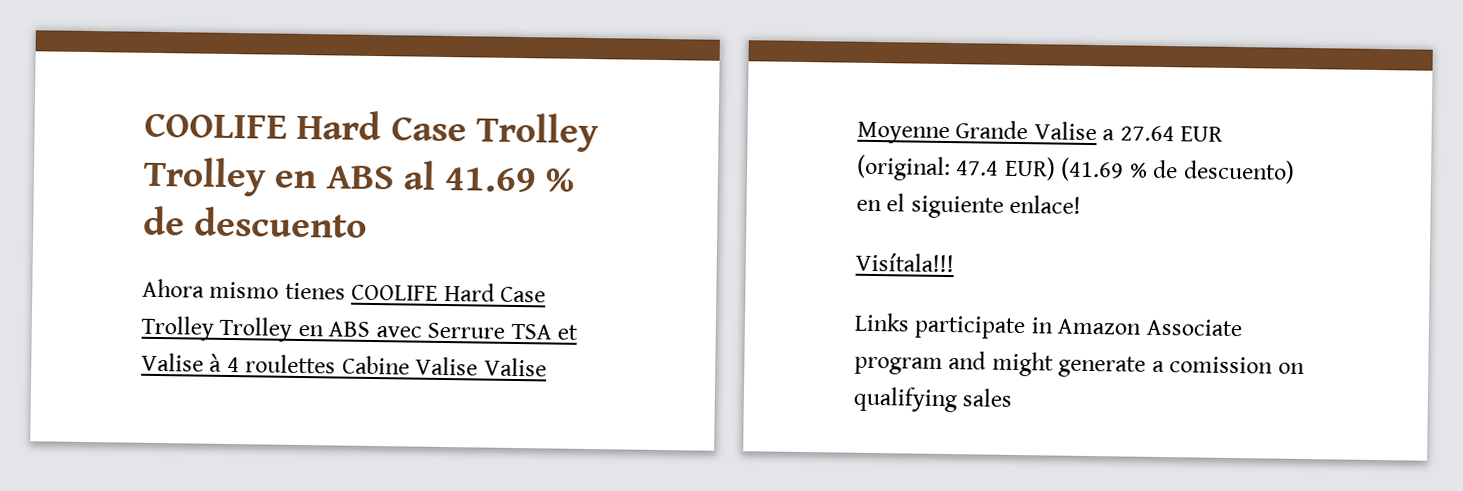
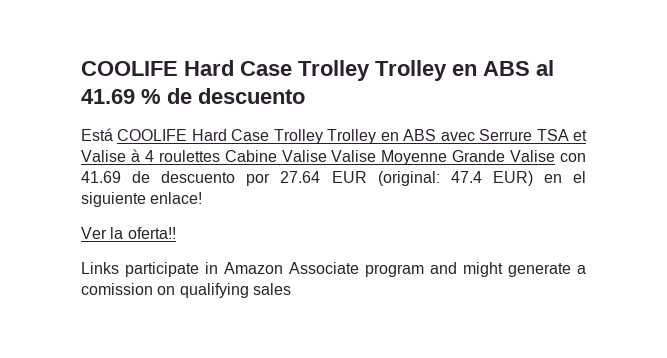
[142,278,346,300] Ahora mismo tienes -> [81,128,113,141] Está
[1102,129,1116,141] a -> [559,153,586,162] [81,171,271,186] con 41.69 de descuento por
[1060,157,1295,184] (41.69 % de descuento) -> (533, 178) none
[855,252,954,273] Visítala!!! -> [81,227,176,239] Ver la oferta!!

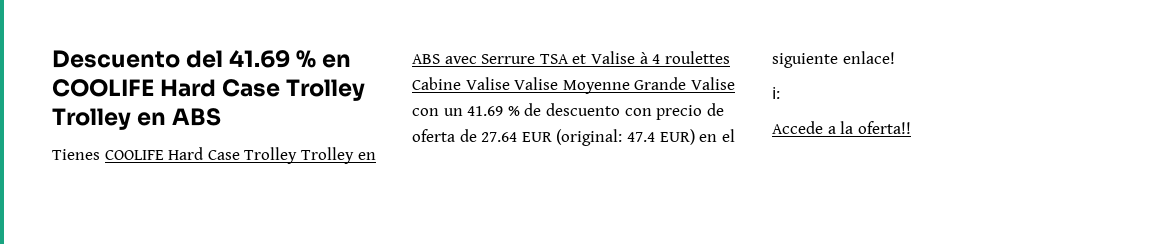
[81,60,554,81] [81,88,305,104] [81,128,113,141] COOLIFE Hard Case Trolley Trolley en ABS al 41.69 % de descuento // Está -> [52,50,352,68] [52,79,366,101] [52,108,222,130] [52,149,100,160] Descuento del 41.69 % en COOLIFE Hard Case Trolley Trolley en ABS // Tienes
[81,171,271,186] 41.69 de descuento por -> [443,103,724,120] [412,129,477,142] un 41.69 % de descuento con precio de oferta de
[81,227,107,239] Ver -> [772,87,780,99] [772,121,836,134] ℹ: // Accede a
[81,262,586,277] [81,283,291,298] // Links participate in Amazon Associate program and might generate a comission on qualifying sales -> (911, 127) none

